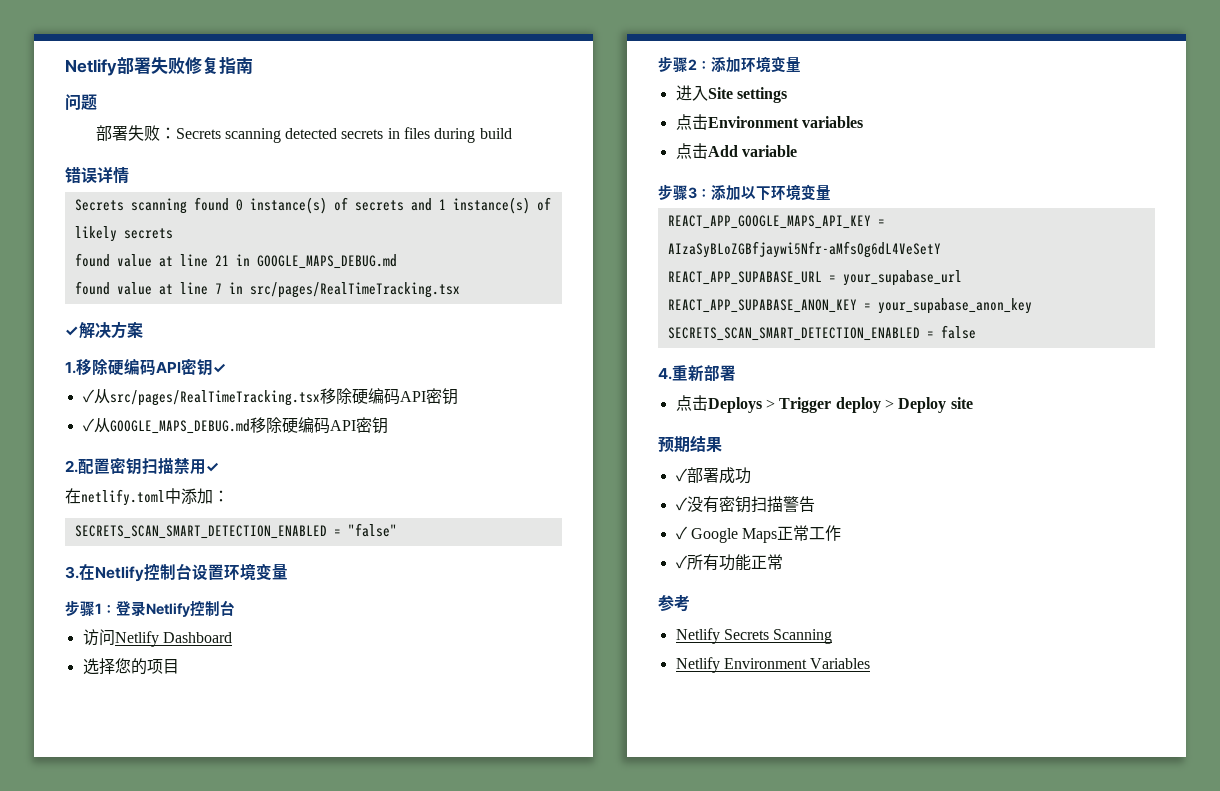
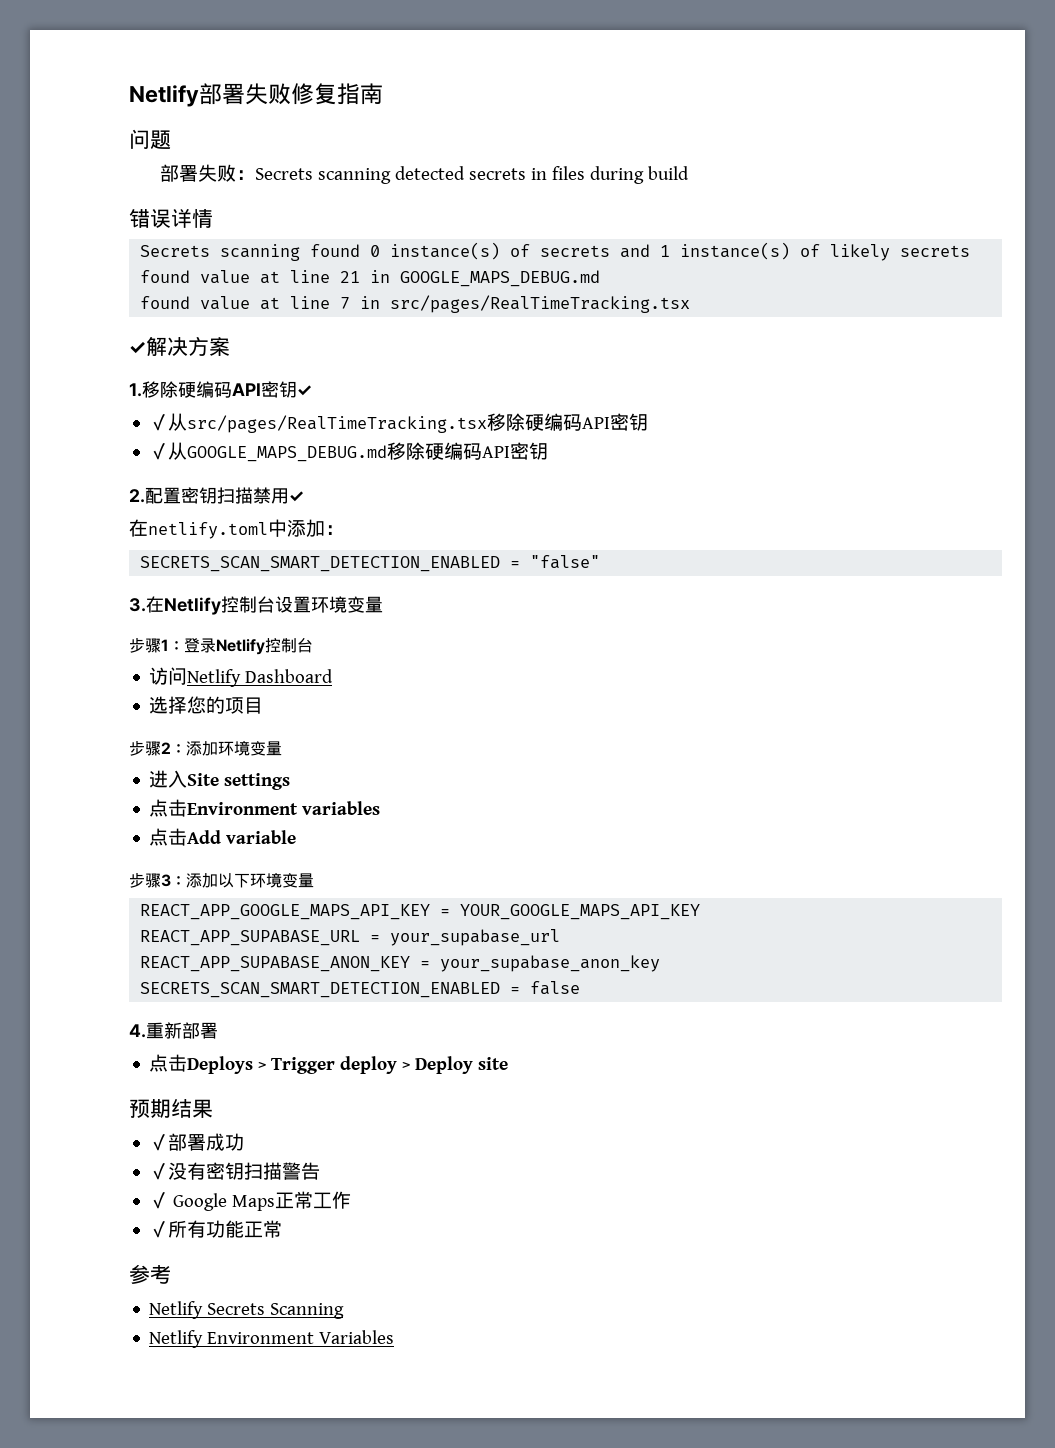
[667,241,941,258] AIzaSyBLoZGBfjaywi5Nfr-aMfsOg6dL4VeSetY -> [460,904,701,920] YOUR_GOOGLE_MAPS_API_KEY

